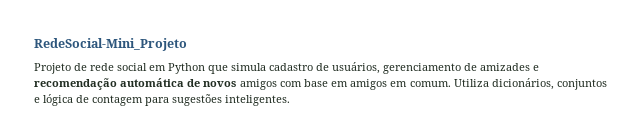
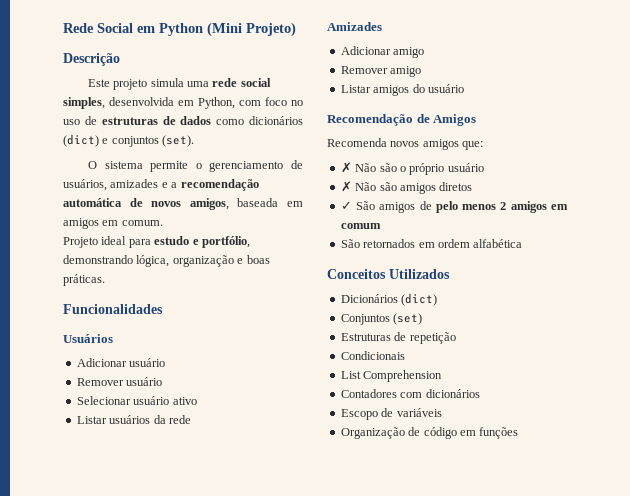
[34,38,187,51] [34,62,477,74] RedeSocial-Mini_Projeto // Projeto de rede social em Python que simula cadastro de usuários, gerenciamento de -> [63,22,296,37] [63,53,120,66] [87,78,271,90] [63,97,303,109] [63,116,303,125] [63,134,195,147] [87,160,303,172] [63,179,107,191] Rede Social em Python (Mini Projeto) // Descrição // Este projeto simula uma rede social simples, desenvolvida em Python, com foco no uso de estruturas de dados como dicionários (dict) e conjuntos (set). // O sistema permite o gerenciamento de usuários,
(539, 68) none -> [171,182,178,188] a
[239,79,328,90] amigos com base -> [189,198,279,210] amigos, baseada
[453,78,607,90] [34,94,290,106] Utiliza dicionários, conjuntos e lógica de contagem para sugestões inteligentes. -> [63,236,250,248] [63,255,270,267] [63,274,105,286] [63,304,163,314] [63,334,113,343] [76,358,166,367] [76,377,163,386] [76,396,197,405] [76,415,191,424] [327,22,382,31] [340,46,425,58] [340,66,422,77] [340,84,464,96] [327,114,477,126] [327,138,484,150] [340,162,484,175] [340,181,473,194] [340,201,568,213] [340,223,381,229] [340,239,523,248] [327,269,450,279] [340,293,438,306] [340,313,423,325] [340,332,456,344] [340,351,405,360] [340,370,443,382] [340,389,480,398] [340,408,442,420] [340,427,519,439] // Projeto ideal para estudo e portfólio, demonstrando lógica, organização e boas práticas. // Funcionalidades // Usuários // Adicionar usuário // Remover usuário // Selecionar usuário ativo // Listar usuários da rede // Amizades // Adicionar amigo // Remover amigo // Listar amigos do usuário // Recomendação de Amigos // Recomenda novos amigos que: // ✗ Não são o próprio usuário // ✗ Não são amigos diretos // ✓ São amigos de pelo menos 2 amigos em comum // São retornados em ordem alfabética // Conceitos Utilizados // Dicionários (dict) // Conjuntos (set) // Estruturas de repetição // Condicionais // List Comprehension // Contadores com dicionários // Escopo de variáveis // Organização de código em funções

